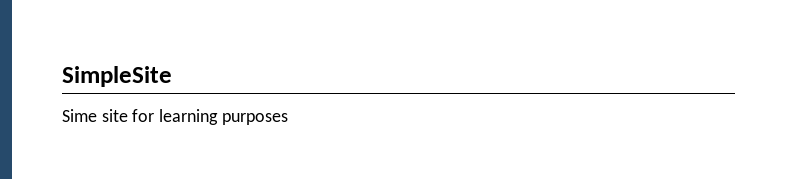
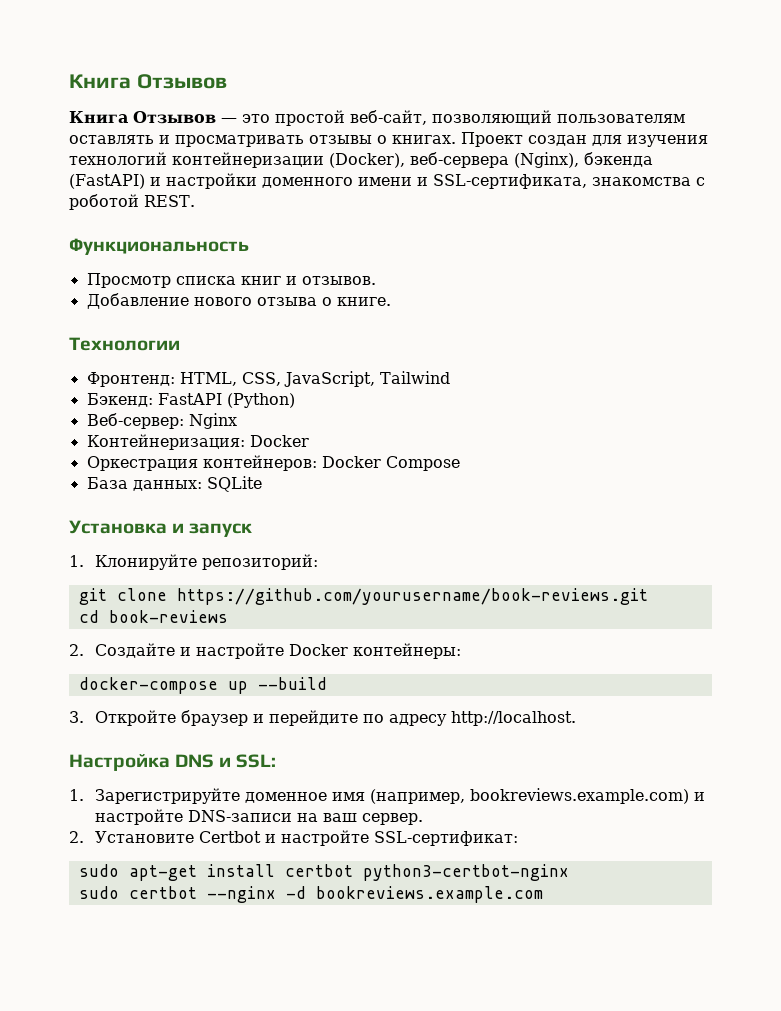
[62,66,172,87] [62,109,288,125] SimpleSite // Sime site for learning purposes -> [69,74,227,89] [69,110,685,126] [69,132,708,147] [69,152,653,168] [69,173,705,189] [69,194,195,210] [69,238,249,255] [86,273,376,288] [86,293,391,309] [69,337,180,351] [86,371,450,387] [86,393,295,408] [86,413,237,429] [86,434,309,450] [86,455,460,471] [86,476,262,492] [69,520,253,537] [69,554,318,570] [78,588,648,605] [78,610,228,623] [69,643,461,659] [78,677,327,694] [69,710,576,726] [69,754,277,771] [69,788,705,804] [94,809,423,825] [69,830,518,846] [78,864,569,881] [78,886,543,903] Книга Отзывов // Книга Отзывов — это простой веб-сайт, позволяющий пользователям оставлять и просматривать отзывы о книгах. Проект создан для изучения технологий контейнеризации (Docker), веб-сервера (Nginx), бэкенда (FastAPI) и настройки доменного имени и SSL-сертификата, знакомства с роботой REST. // Функциональность // Просмотр списка книг и отзывов. // Добавление нового отзыва о книге. // Технологии // Фронтенд: HTML, CSS, JavaScript, Tailwind // Бэкенд: FastAPI (Python) // Веб-сервер: Nginx // Контейнеризация: Docker // Оркестрация контейнеров: Docker Compose // База данных: SQLite // Установка и запуск // 1. Клонируйте репозиторий: // git clone https://github.com/yourusername/book-reviews.git // cd book-reviews // 2. Создайте и настройте Docker контейнеры: // docker-compose up --build // 3. Откройте браузер и перейдите по адресу http://localhost. // Настройка DNS и SSL: // 1. Зарегистрируйте доменное имя (например, bookreviews.example.com) и настройте DNS-записи на ваш сервер. // 2. Установите Certbot и настройте SSL-сертификат: // sudo apt-get install certbot python3-certbot-nginx // sudo certbot --nginx -d bookreviews.example.com

